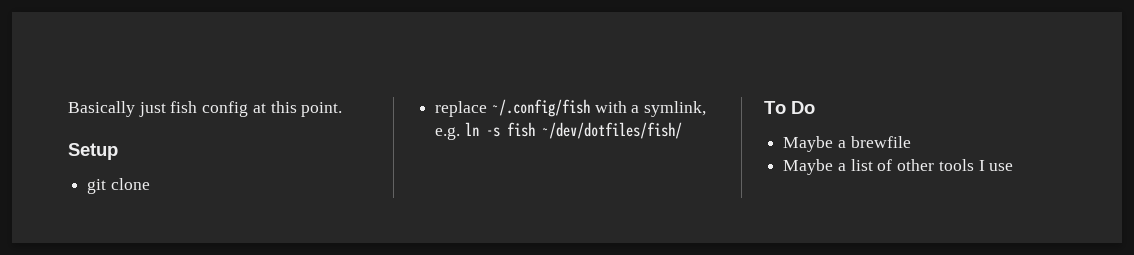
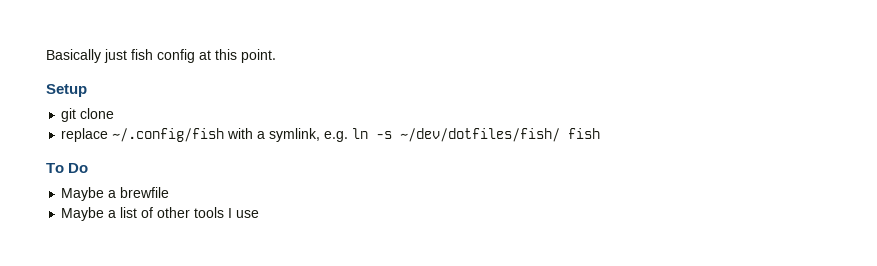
[506,122,682,139] fish ~/dev/dotfiles/fish/ -> [400,128,601,142] ~/dev/dotfiles/fish/ fish

